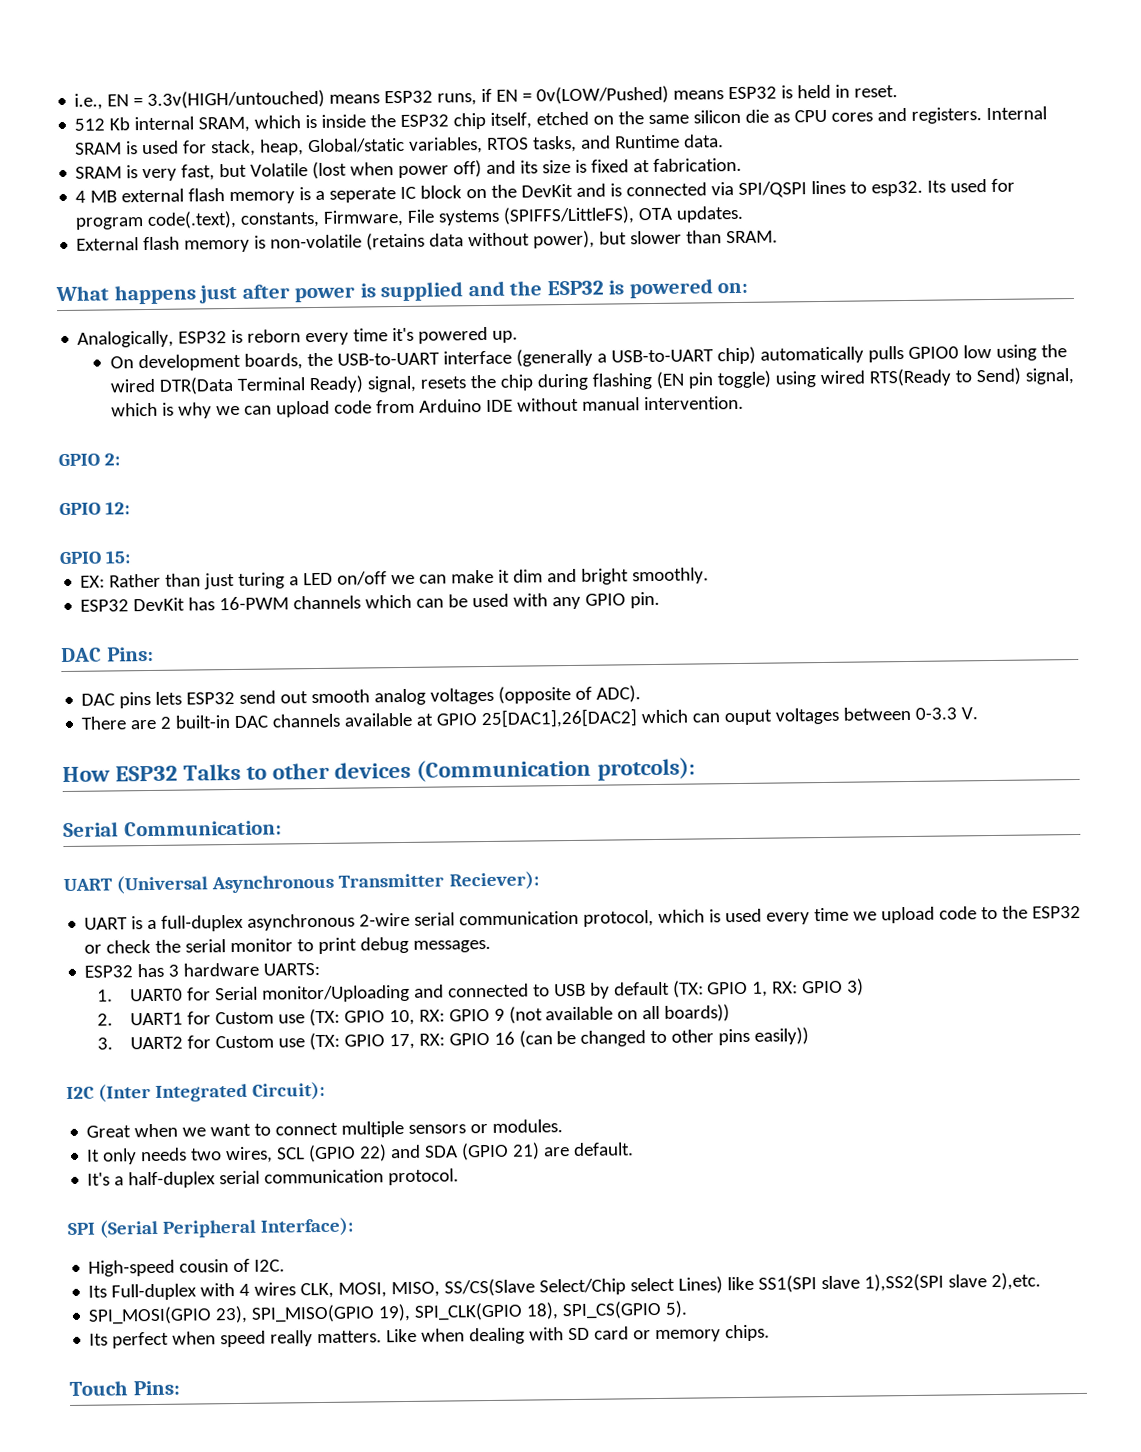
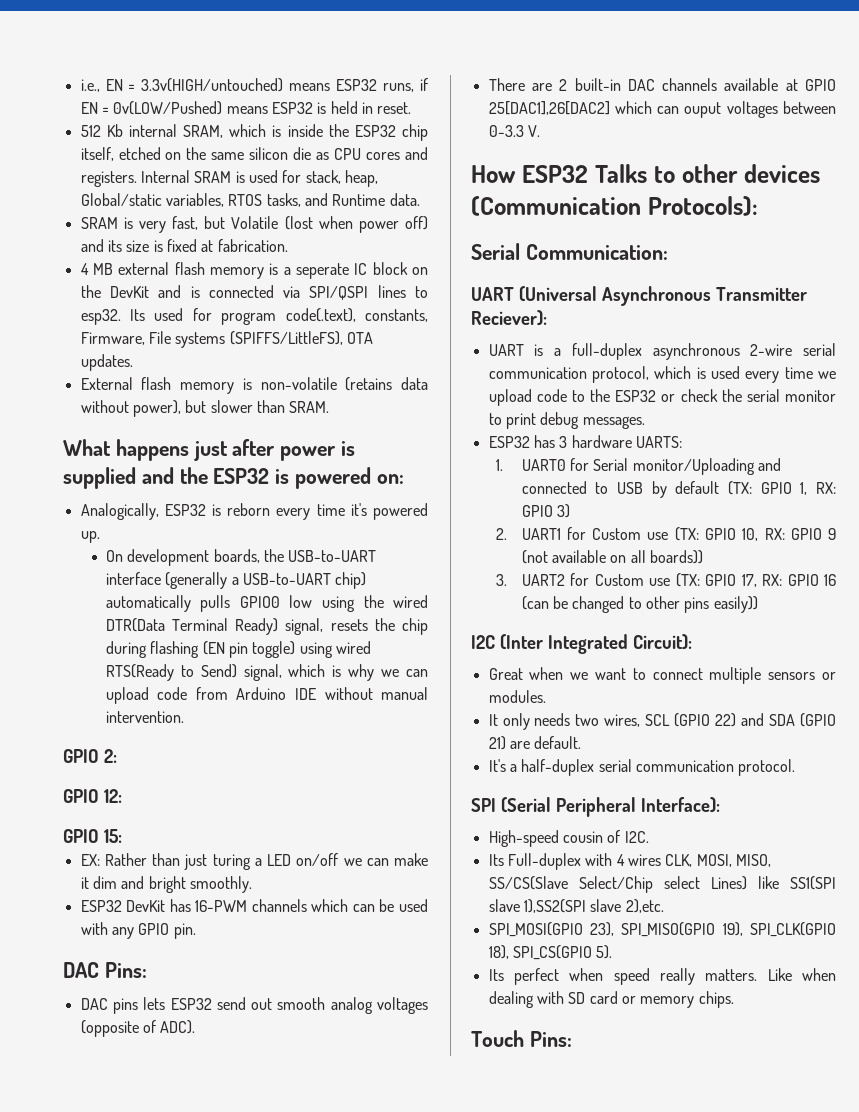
[596,757,695,781] protcols): -> [647,196,758,216] Protocols):

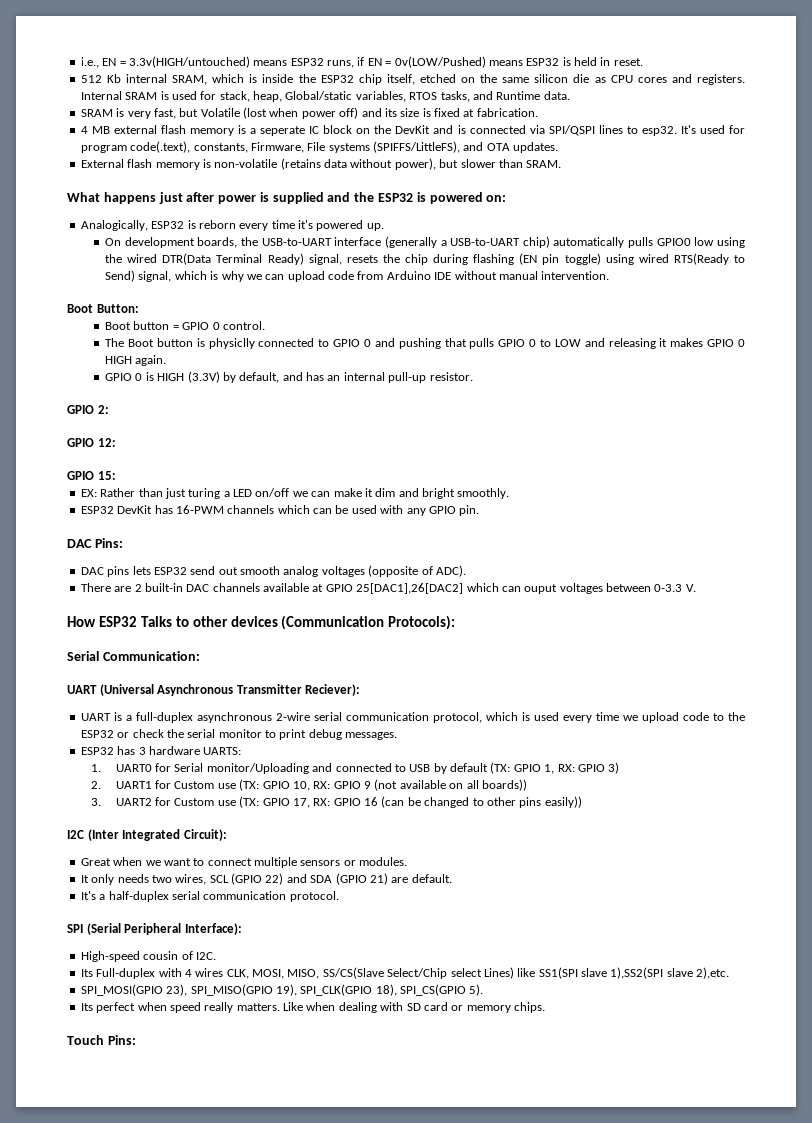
[130,309,145,321] Its -> [680,125,696,134] It's
(343, 338) none -> [463,142,484,151] and
(184, 717) none -> [67,304,139,313] [105,321,265,330] [105,338,745,349] [105,355,167,366] [105,371,473,383] // Boot Button: // Boot button = GPIO 0 control. // The Boot button is physiclly connected to GPIO 0 and pushing that pulls GPIO 0 to LOW and releasing it makes GPIO 0 HIGH again. // GPIO 0 is HIGH (3.3V) by default, and has an internal pull-up resistor.

